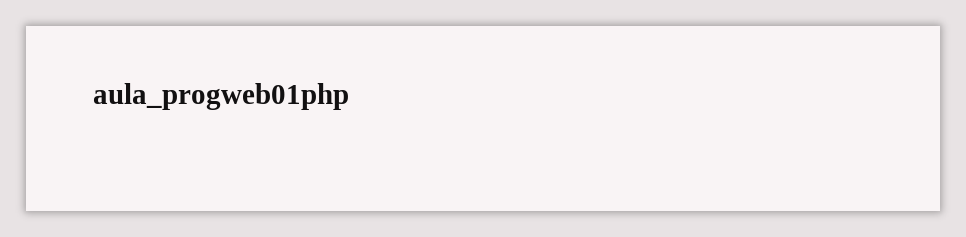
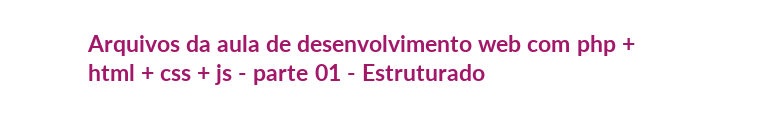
[93,83,349,110] aula_progweb01php -> [87,35,635,56] [88,64,485,85] Arquivos da aula de desenvolvimento web com php + html + css + js - parte 01 - Estruturado

